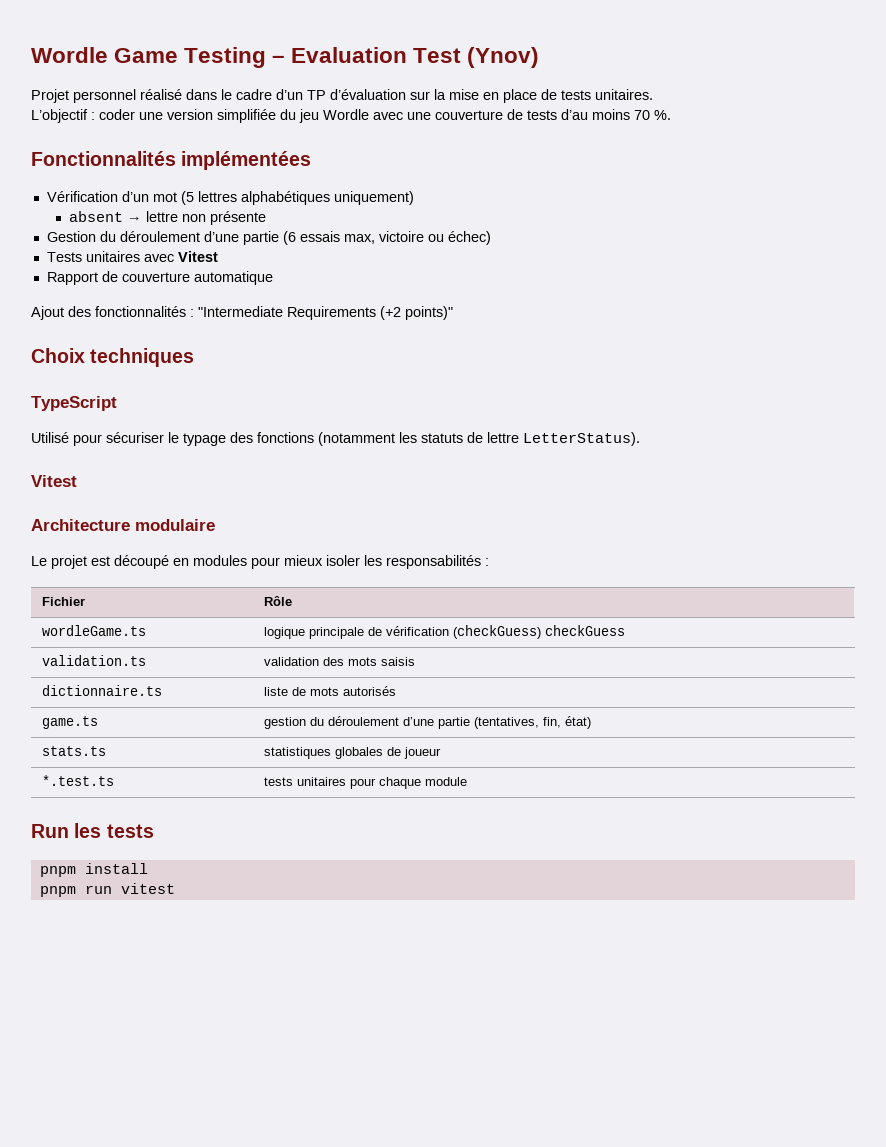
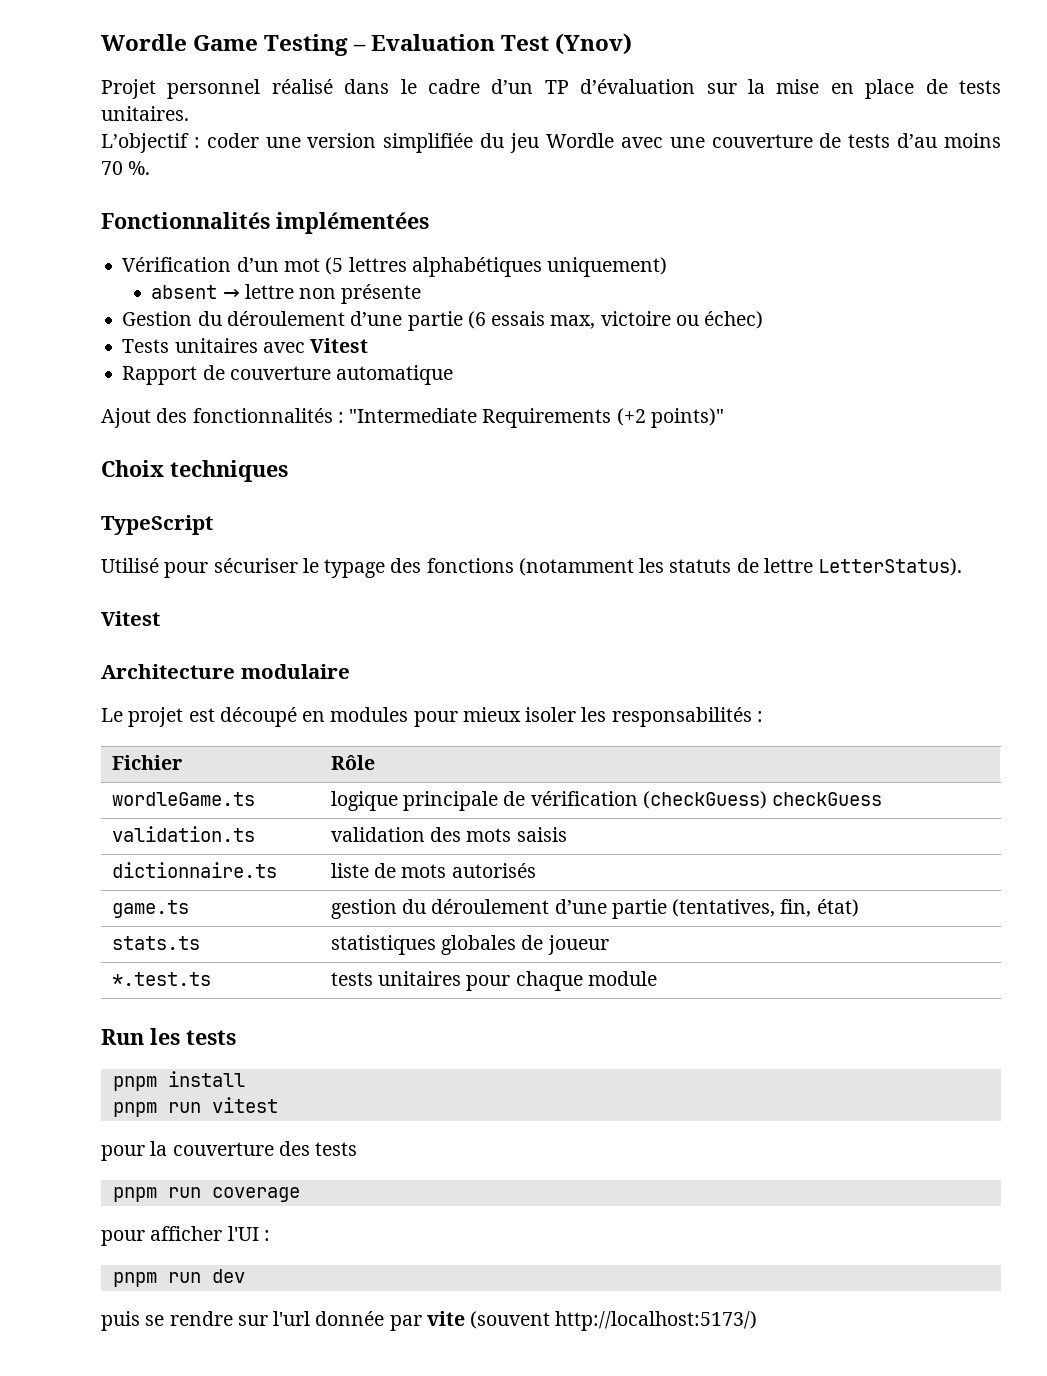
(175, 888) none -> [101,1141,358,1161] [112,1187,300,1202] [101,1226,270,1246] [112,1269,245,1287] [101,1311,758,1331] // pour la couverture des tests // pnpm run coverage // pour afficher l'UI : // pnpm run dev // puis se rendre sur l'url donnée par vite (souvent http://localhost:5173/)

